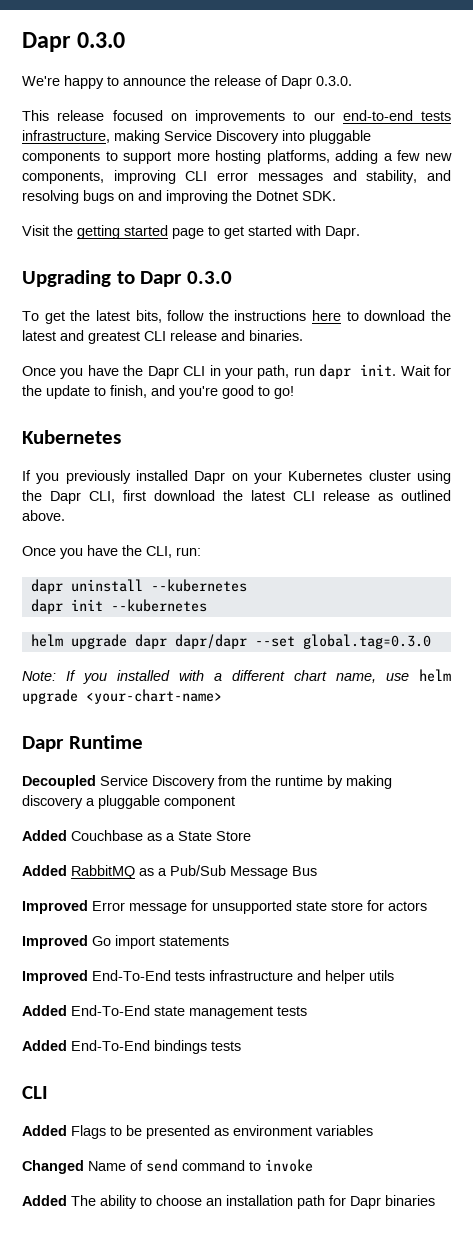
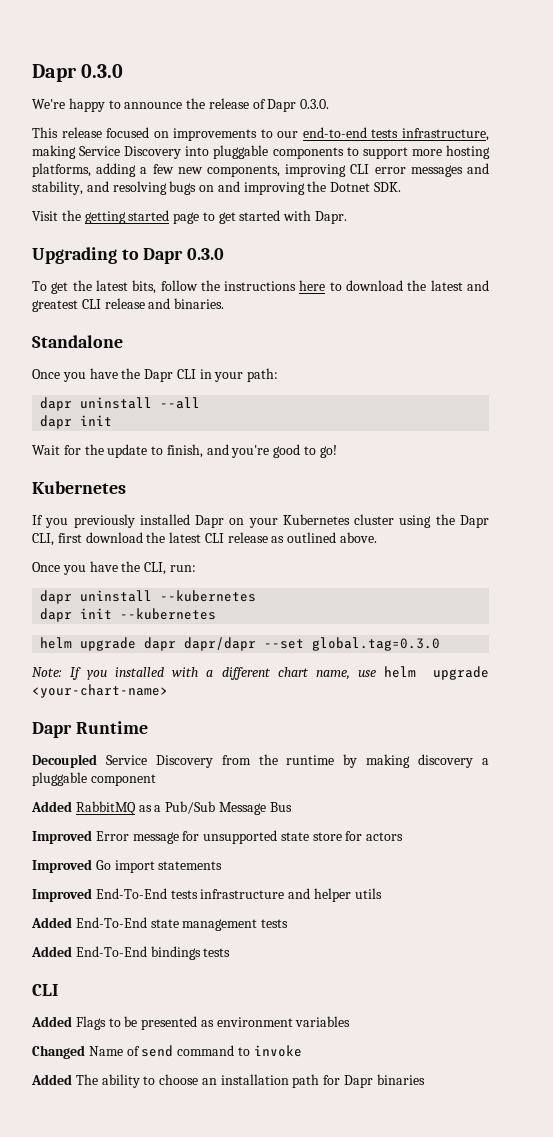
(303, 335) none -> [32,335,123,348] // Standalone
[257,364,397,379] path, run dapr init. -> [247,368,279,382] [40,397,201,411] [40,415,113,429] path: // dapr uninstall --all // dapr init //
[22,830,251,841] // Added Couchbase as a State Store -> (156, 780) none

